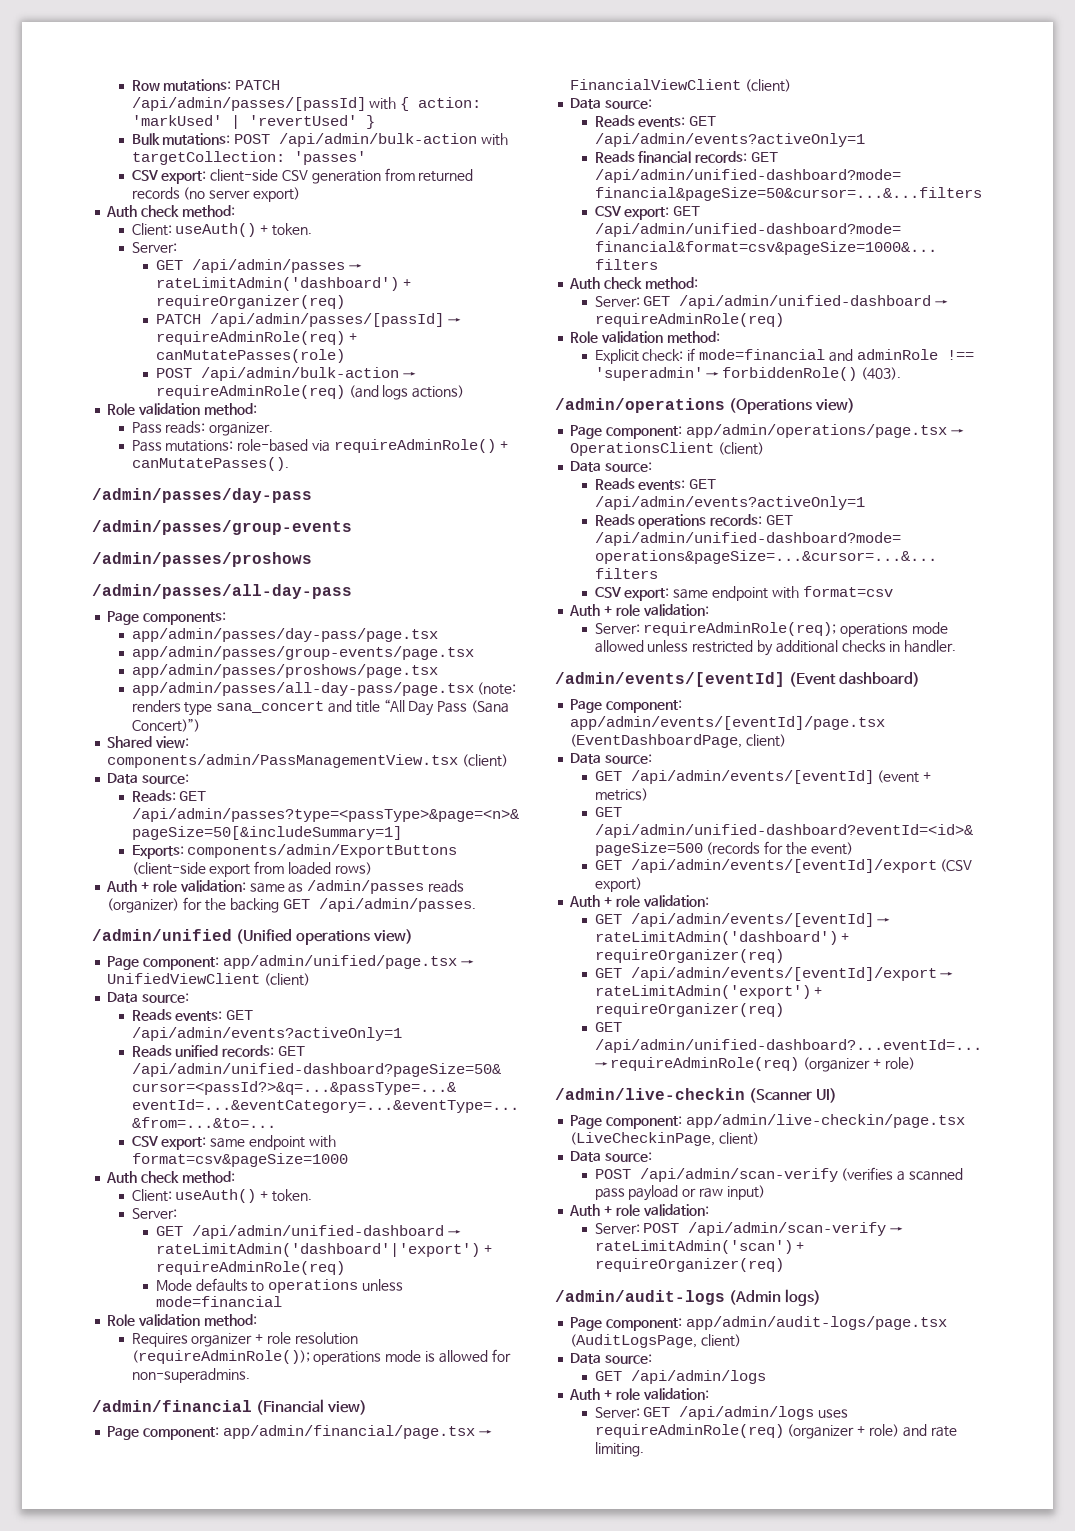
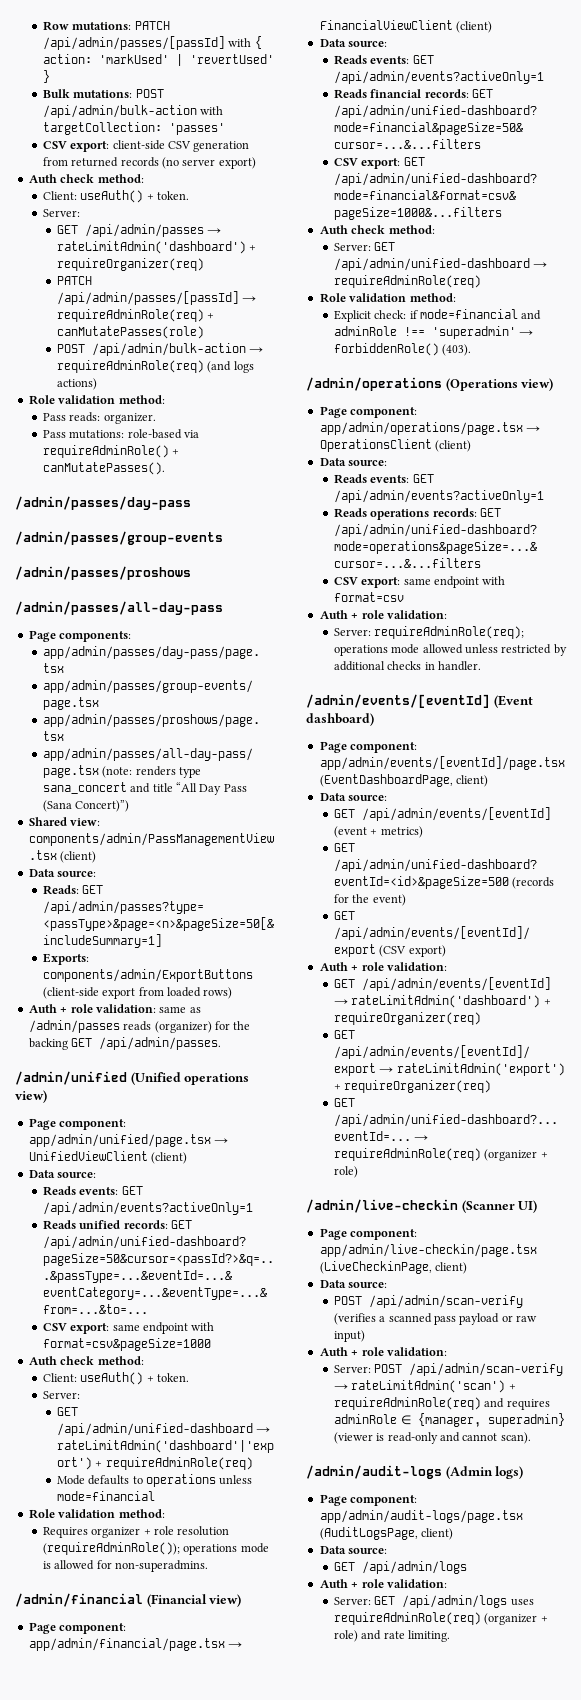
[594,1258,784,1272] requireOrganizer(req) -> [333,1397,550,1410] [333,1413,565,1427] [333,1432,531,1444] requireAdminRole(req) and requires adminRole ∈ {manager, superadmin} (viewer is read-only and cannot scan).

